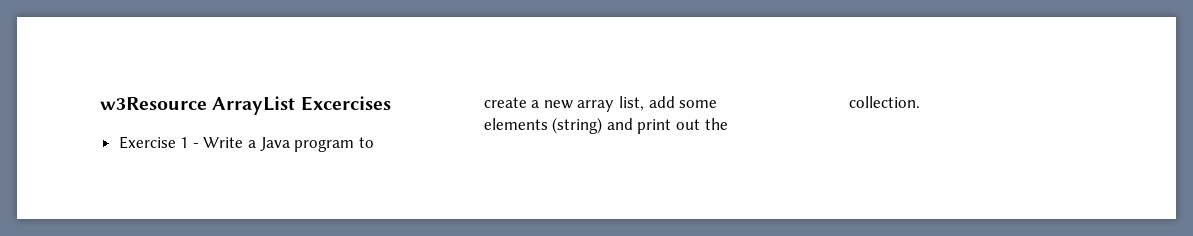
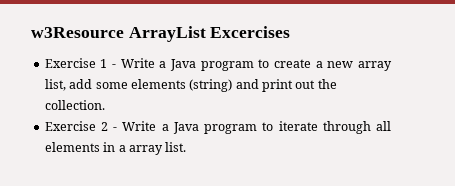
(920, 102) none -> [44,121,391,134] [44,142,187,155] // Exercise 2 - Write a Java program to iterate through all elements in a array list.

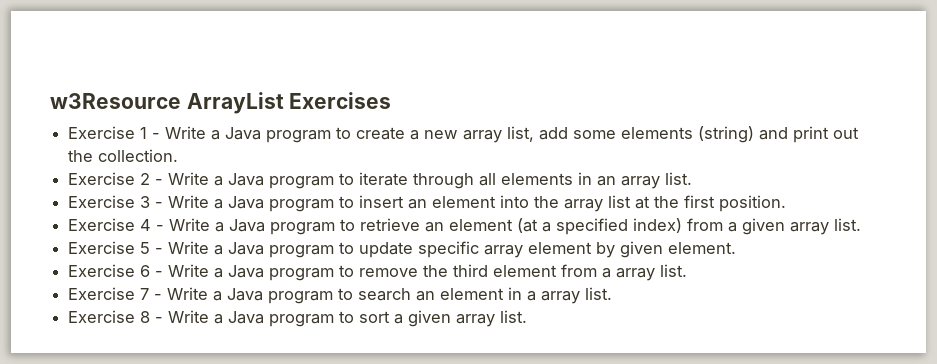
[210,26,291,38] Excercises -> [289,92,392,109] Exercises
[118,145,126,152] a -> [597,172,693,189] [68,195,787,212] [68,218,862,235] [68,241,737,258] [68,264,688,281] [68,287,613,304] [68,310,452,327] an array list. // Exercise 3 - Write a Java program to insert an element into the array list at the first position. // Exercise 4 - Write a Java program to retrieve an element (at a specified index) from a given array list. // Exercise 5 - Write a Java program to update specific array element by given element. // Exercise 6 - Write a Java program to remove the third element from a array list. // Exercise 7 - Write a Java program to search an element in a array list. // Exercise 8 - Write a Java program to sort a given

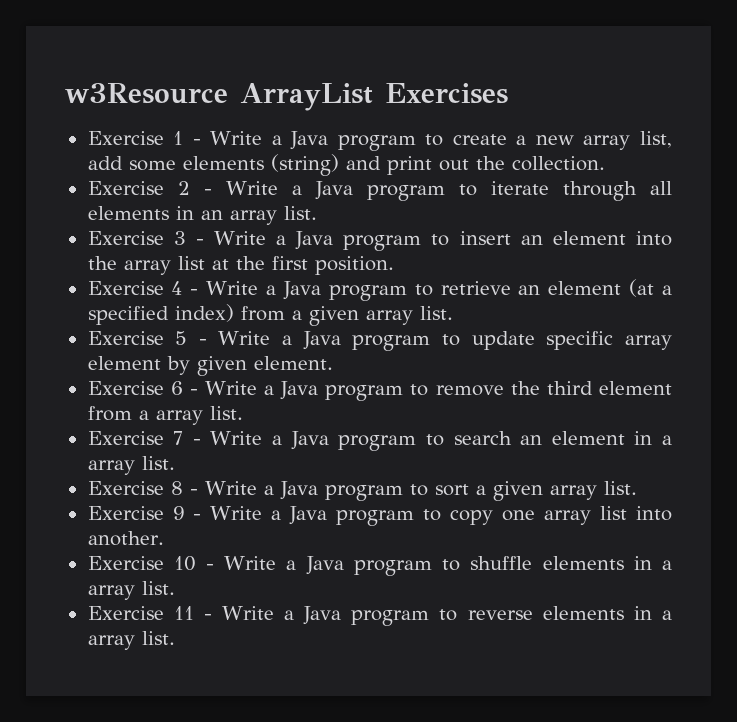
(528, 316) none -> [87,506,673,526] [87,531,164,546] [87,556,672,576] [87,581,175,600] [87,606,672,626] [87,631,175,650] // Exercise 9 - Write a Java program to copy one array list into another. // Exercise 10 - Write a Java program to shuffle elements in a array list. // Exercise 11 - Write a Java program to reverse elements in a array list.

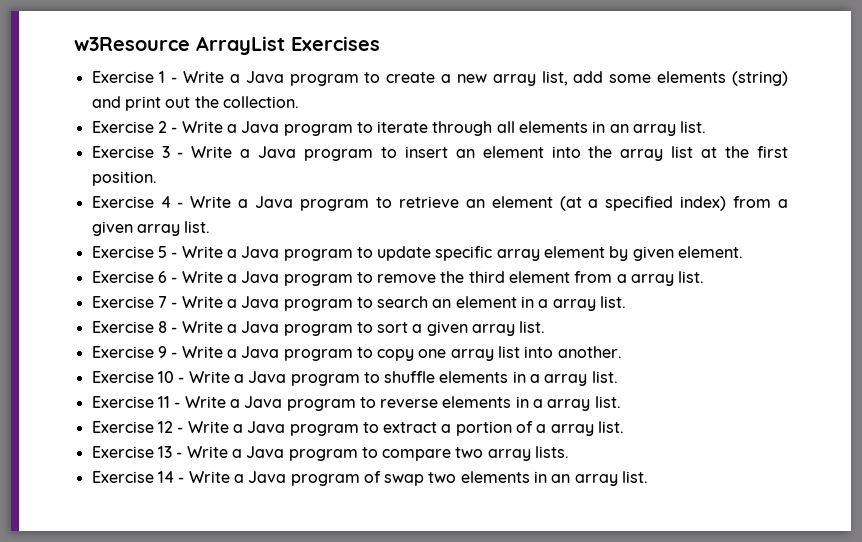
(175, 638) none -> [91,421,625,436] [91,446,570,461] [91,471,649,486] // Exercise 12 - Write a Java program to extract a portion of a array list. // Exercise 13 - Write a Java program to compare two array lists. // Exercise 14 - Write a Java program of swap two elements in an array list.

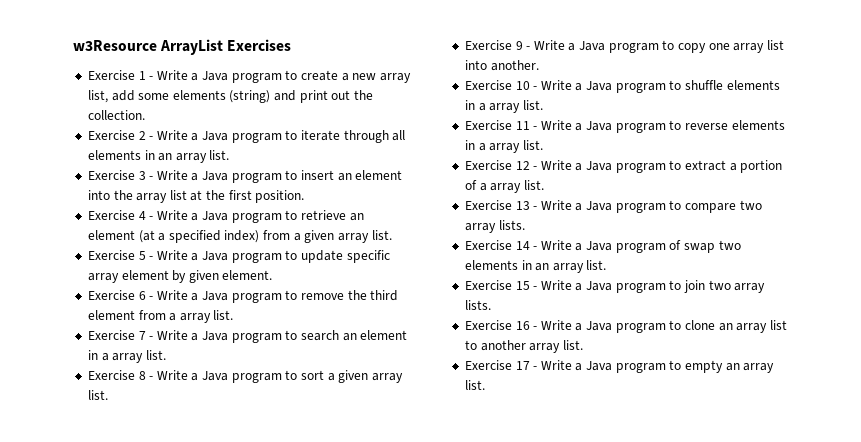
(649, 477) none -> [464,280,766,293] [464,300,491,310] [464,320,787,333] [464,340,583,353] [464,360,775,373] [464,380,485,390] // Exercise 15 - Write a Java program to join two array lists. // Exercise 16 - Write a Java program to clone an array list to another array list. // Exercise 17 - Write a Java program to empty an array list.

